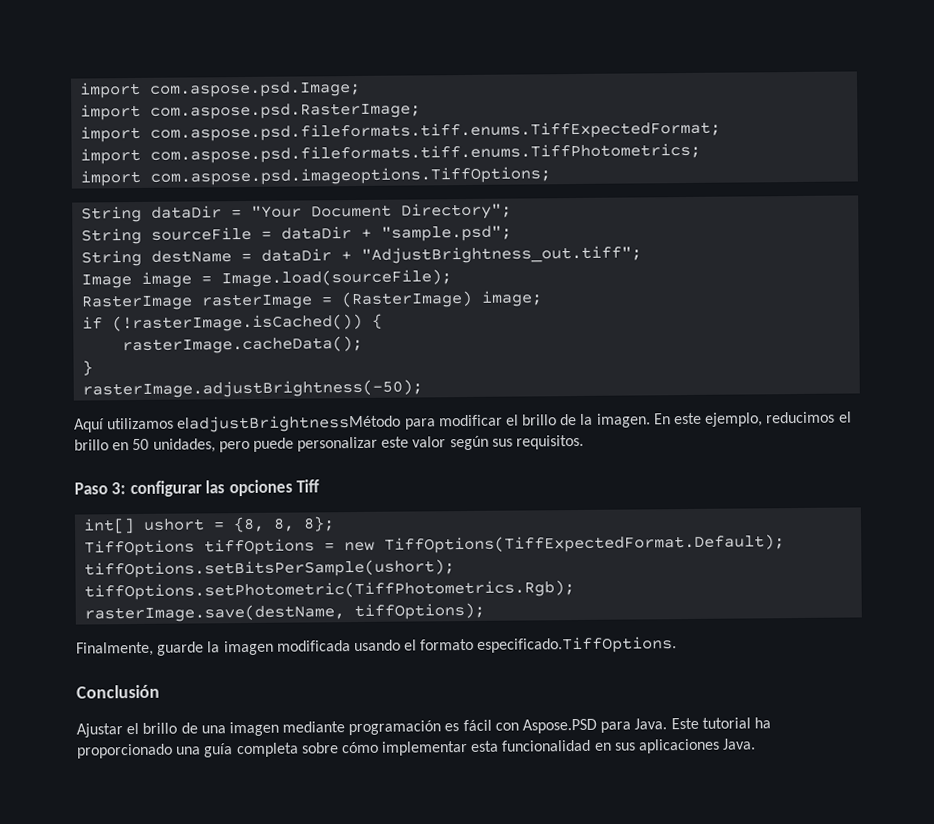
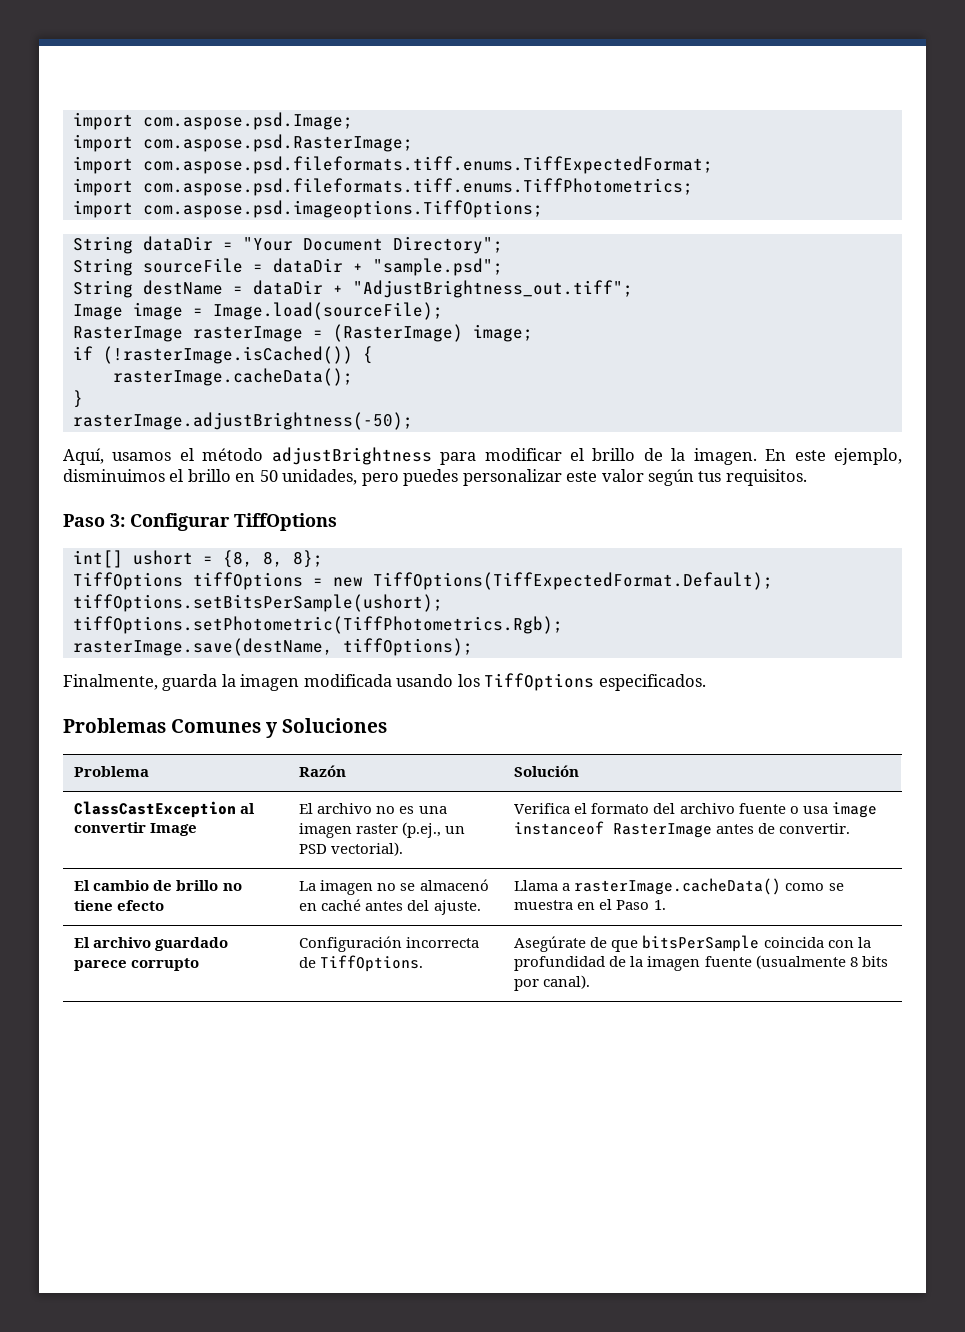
[74,414,402,433] Aquí utilizamos eladjustBrightnessMétodo -> [63,447,432,465] Aquí, usamos el método adjustBrightness
[766,411,836,424] reducimos -> [63,469,165,482] disminuimos
[252,437,294,452] puede -> [403,469,459,486] puedes
[491,438,513,447] sus -> [698,471,722,482] tus
[129,479,321,498] configurar las opciones Tiff -> [130,513,337,531] Configurar TiffOptions
[157,641,205,656] guarde -> [162,674,218,691] guarda
[404,636,678,654] [76,684,160,699] [76,717,771,738] [77,738,757,759] el formato especificado.TiffOptions. // Conclusión // Ajustar el brillo de una imagen mediante programación es fácil con Aspose.PSD para Java. Este tutorial ha proporcionado una guía completa sobre cómo implementar esta funcionalidad en sus aplicaciones Java. -> [457,673,706,691] [63,718,388,738] [74,766,150,777] [299,765,347,777] [514,765,580,777] [74,801,256,818] [74,822,198,836] [299,803,447,814] [299,822,466,838] [299,842,404,856] [514,802,877,818] [514,821,851,838] [74,880,242,891] [74,900,165,911] [299,879,489,895] [299,899,481,915] [514,878,844,895] [514,899,666,910] [74,937,229,951] [74,958,200,971] [299,936,480,952] [299,955,424,972] [514,935,871,952] [514,955,888,971] [514,975,591,991] los TiffOptions especificados. // Problemas Comunes y Soluciones // Problema | Razón | Solución // ClassCastException al convertir Image | El archivo no es una imagen raster (p.ej., un PSD vectorial). | Verifica el formato del archivo fuente o usa image instanceof RasterImage antes de convertir. // El cambio de brillo no tiene efecto | La imagen no se almacenó en caché antes del ajuste. | Llama a rasterImage.cacheData() como se muestra en el Paso 1. // El archivo guardado parece corrupto | Configuración incorrecta de TiffOptions. | Asegúrate de que bitsPerSample coincida con la profundidad de la imagen fuente (usualmente 8 bits por canal).

